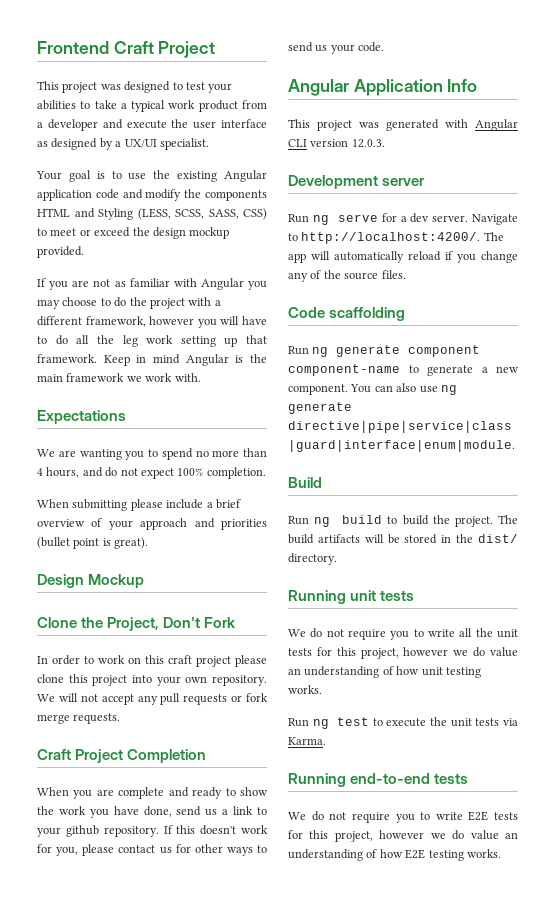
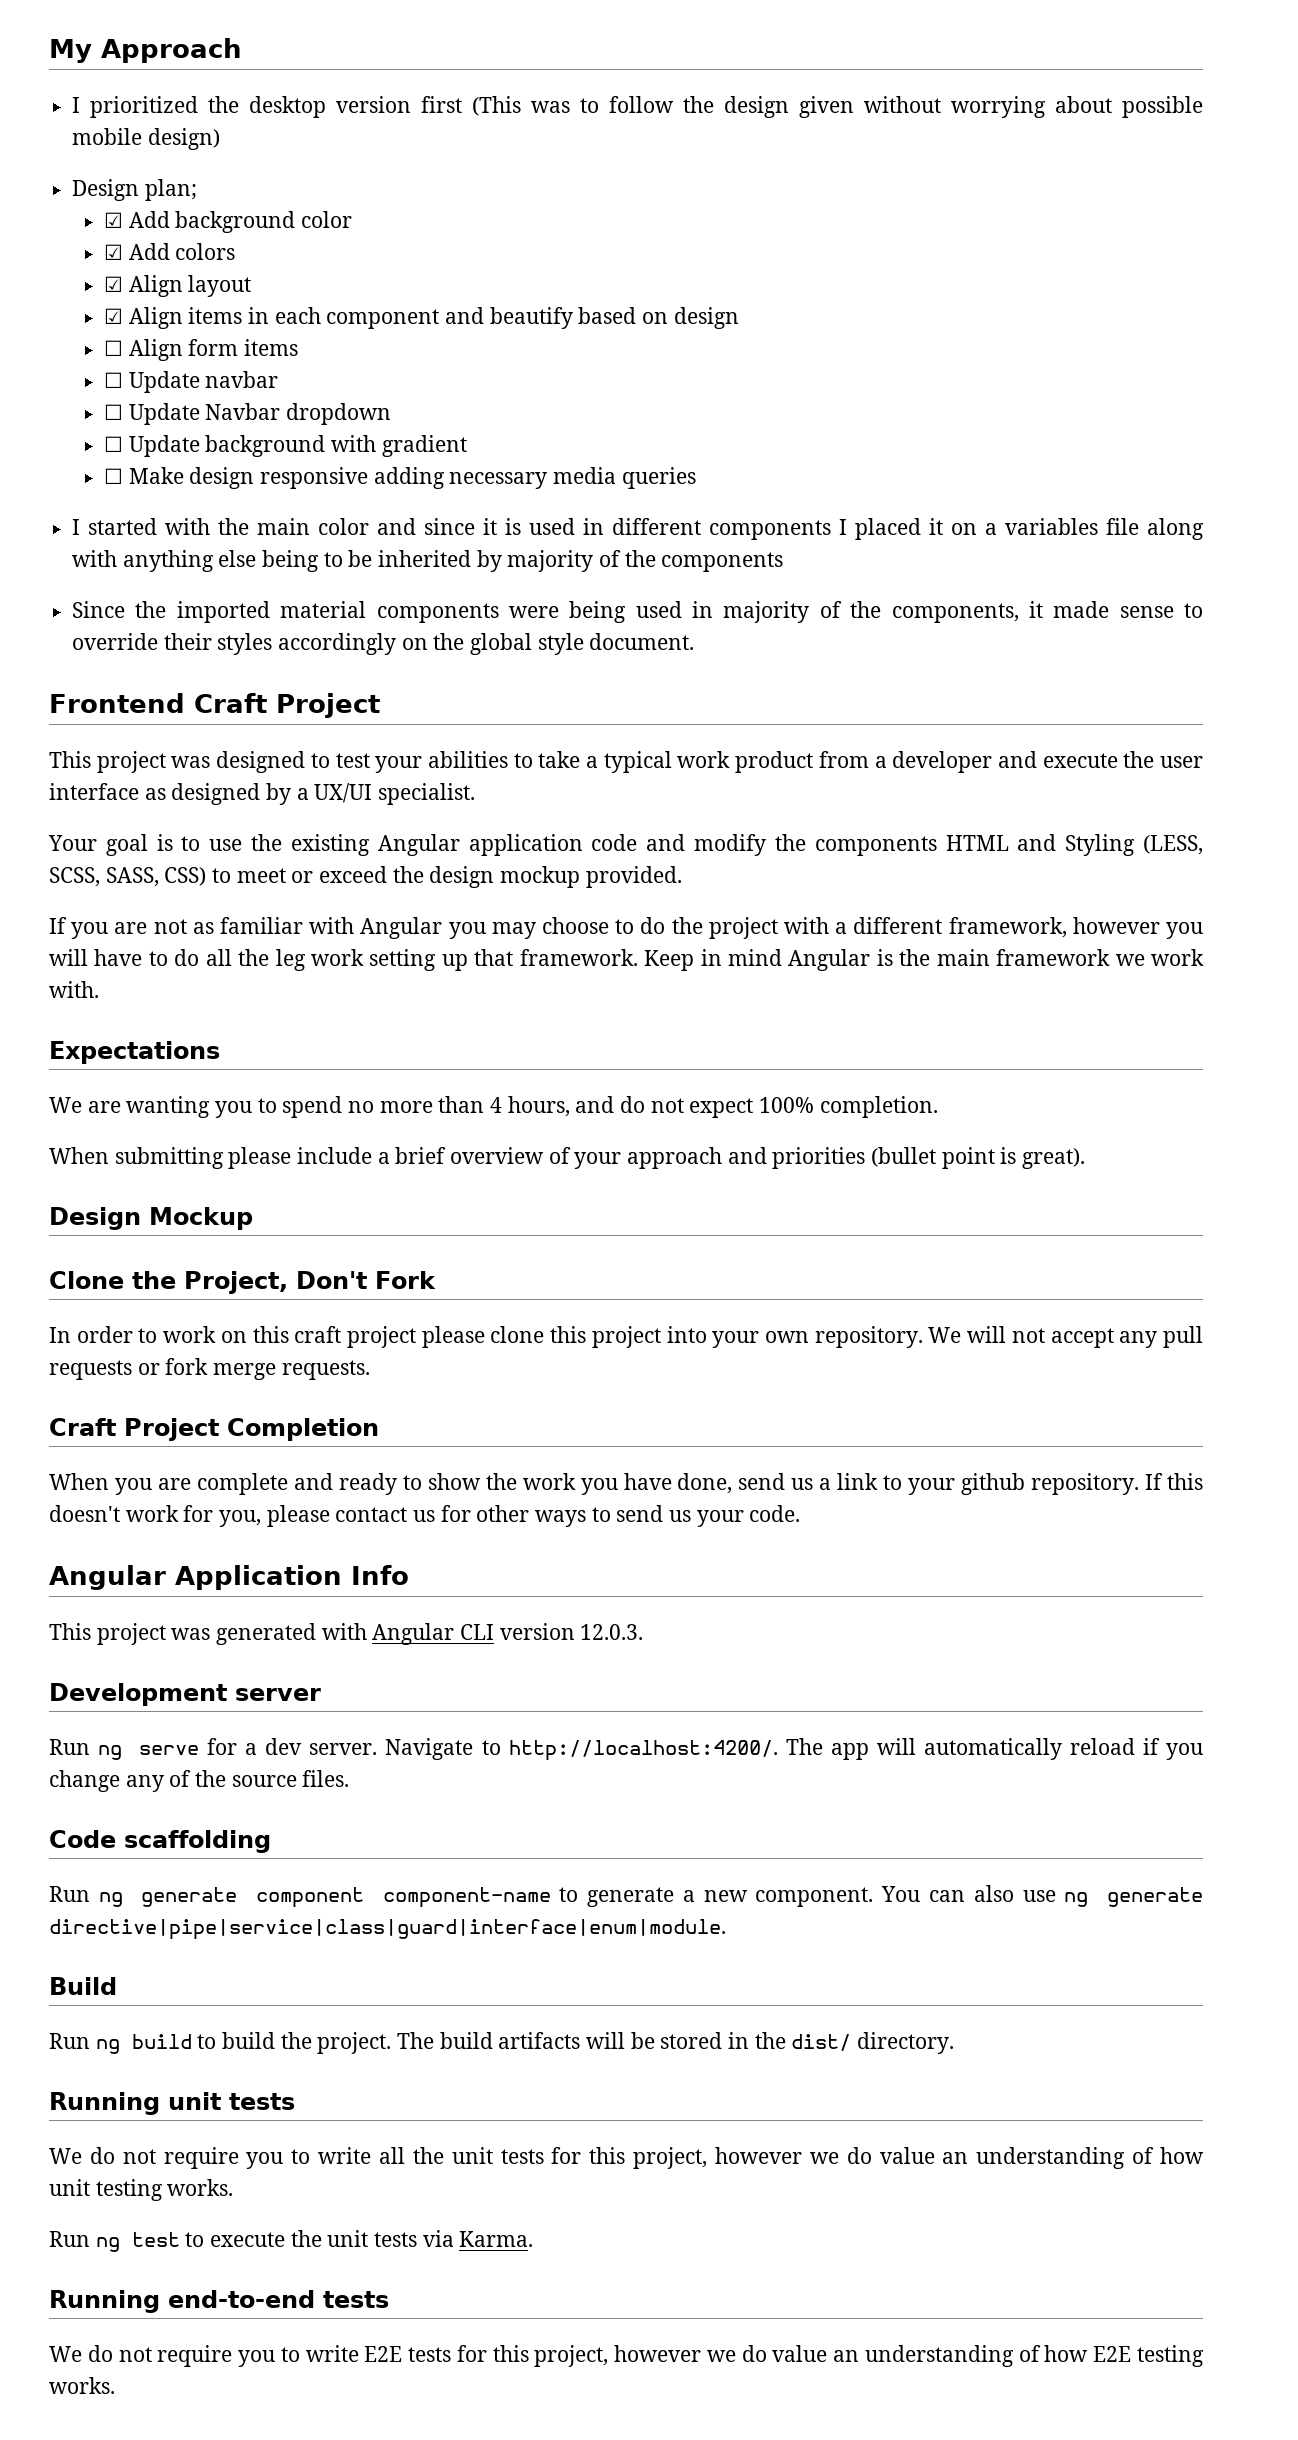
(37, 47) none -> [49,38,242,63] [72,96,1203,118] [72,128,220,150] [72,179,197,201] [104,211,353,233] [104,243,236,260] [104,275,252,297] [104,307,739,329] [104,339,299,361] [104,371,279,393] [104,403,392,425] [104,435,467,457] [104,467,696,489] [72,518,1204,540] [72,550,784,572] [72,601,1203,623] [72,633,695,655] My Approach // I prioritized the desktop version first (This was to follow the design given without worrying about possible mobile design) // Design plan; // ☑ Add background color // ☑ Add colors // ☑ Align layout // ☑ Align items in each component and beautify based on design // ☐ Align form items // ☐ Update navbar // ☐ Update Navbar dropdown // ☐ Update background with gradient // ☐ Make design responsive adding necessary media queries // I started with the main color and since it is used in different components I placed it on a variables file along with anything else being to be inherited by majority of the components // Since the imported material components were being used in majority of the components, it made sense to override their styles accordingly on the global style document. //

